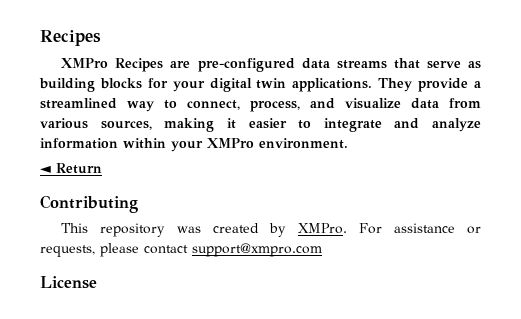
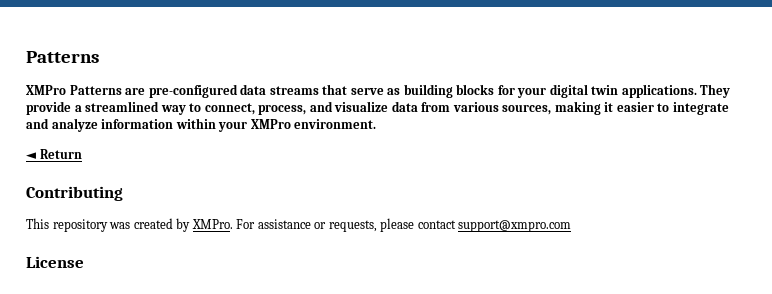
[40,30,101,46] [61,58,164,72] Recipes // XMPro Recipes -> [26,51,99,63] [26,85,122,95] Patterns // XMPro Patterns

